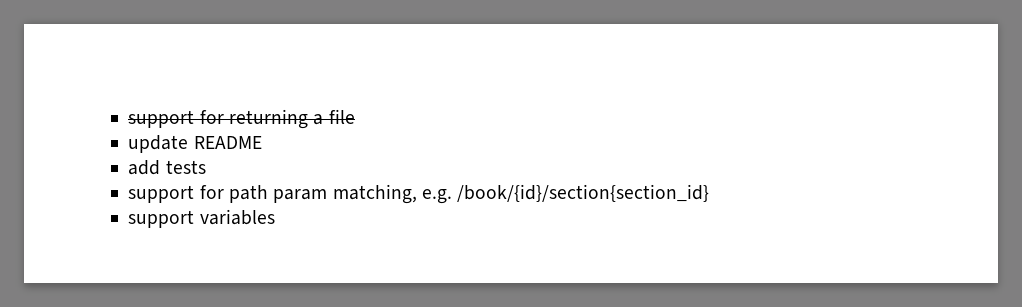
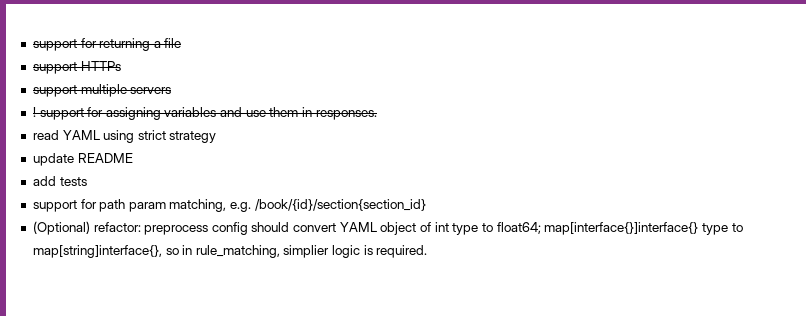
(355, 116) none -> [32,61,121,74] [32,84,172,97] [32,107,377,120] [32,130,217,143] // support HTTPs // support multiple servers // ! support for assigning variables and use them in responses. // read YAML using strict strategy
[128,209,275,228] support variables -> [32,221,743,235] [32,245,428,258] (Optional) refactor: preprocess config should convert YAML object of int type to float64; map[interface{}]interface{} type to map[string]interface{}, so in rule_matching, simplier logic is required.

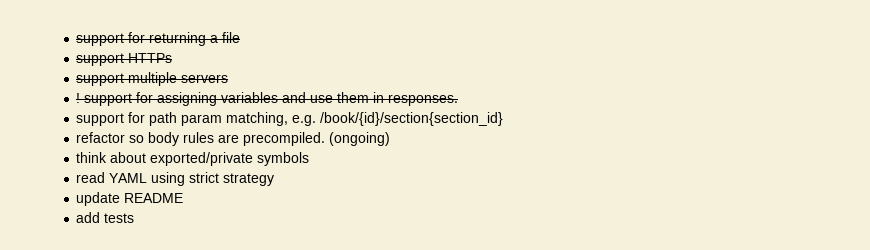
(377, 115) none -> [76,112,504,126] [76,132,391,146] [76,152,310,166] // support for path param matching, e.g. /book/{id}/section{section_id} // refactor so body rules are precompiled. (ongoing) // think about exported/private symbols
[32,199,426,212] [32,221,743,235] [32,245,428,258] // support for path param matching, e.g. /book/{id}/section{section_id} // (Optional) refactor: preprocess config should convert YAML object of int type to float64; map[interface{}]interface{} type to map[string]interface{}, so in rule_matching, simplier logic is required. -> (135, 218) none

